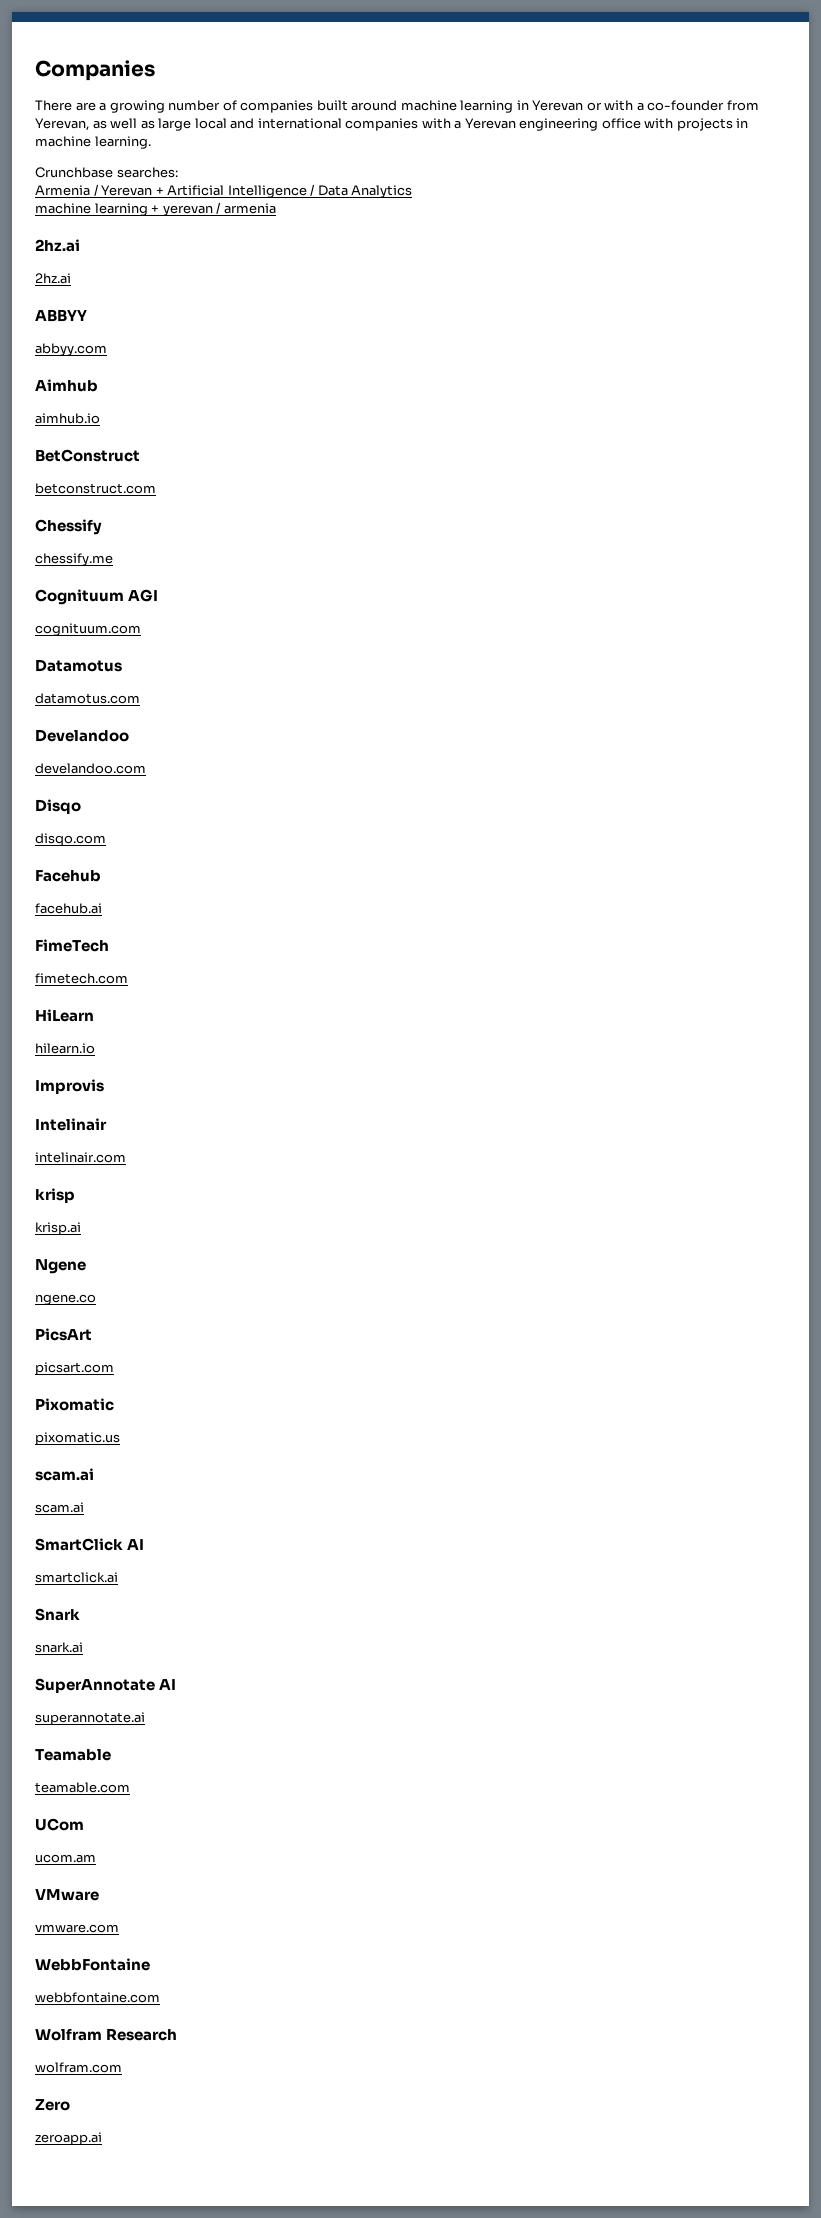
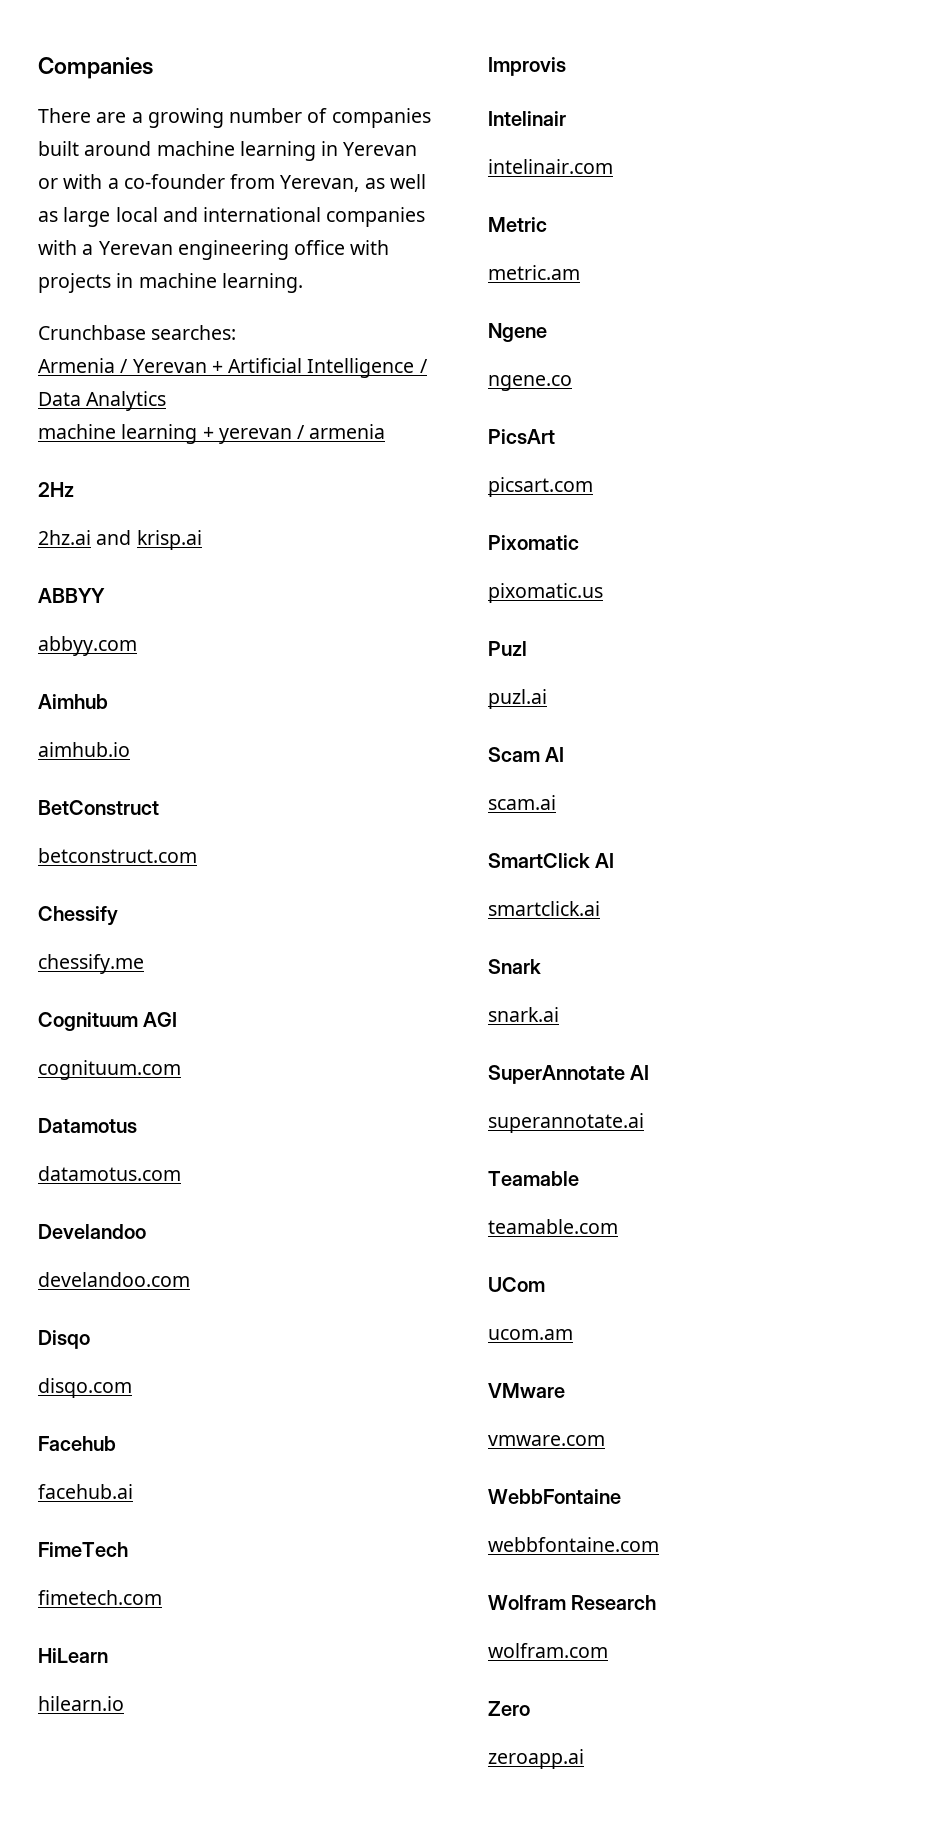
[35,239,80,252] [35,273,71,284] 2hz.ai // 2hz.ai -> [38,482,74,497] [38,530,202,550] 2Hz // 2hz.ai and krisp.ai
[35,1188,75,1203] [35,1222,81,1235] krisp // krisp.ai -> [488,217,547,232] [488,265,580,280] Metric // metric.am
[35,1468,94,1481] scam.ai -> [488,641,527,656] [488,689,547,709] [488,747,565,762] Puzl // puzl.ai // Scam AI

